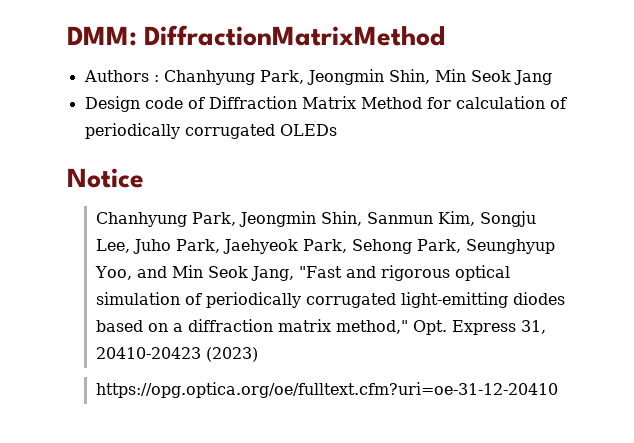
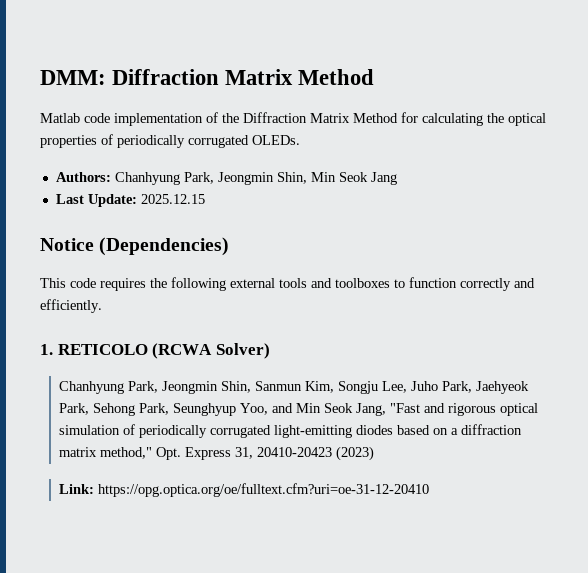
[144,25,446,46] [83,70,159,82] DiffractionMatrixMethod // Authors : -> [112,69,375,85] [40,112,546,126] [40,134,300,148] [55,172,111,182] Diffraction Matrix Method // Matlab code implementation of the Diffraction Matrix Method for calculating the optical properties of periodically corrugated OLEDs. // Authors:
[84,96,567,112] [84,123,337,139] [67,168,144,188] Design code of Diffraction Matrix Method for calculation of periodically corrugated OLEDs // Notice -> [55,194,205,207] [40,237,230,256] [40,277,535,291] [40,299,102,313] [40,343,270,359] Last Update: 2025.12.15 // Notice (Dependencies) // This code requires the following external tools and toolboxes to function correctly and efficiently. // 1. RETICOLO (RCWA Solver)
(258, 354) none -> [58,484,94,494] Link:

